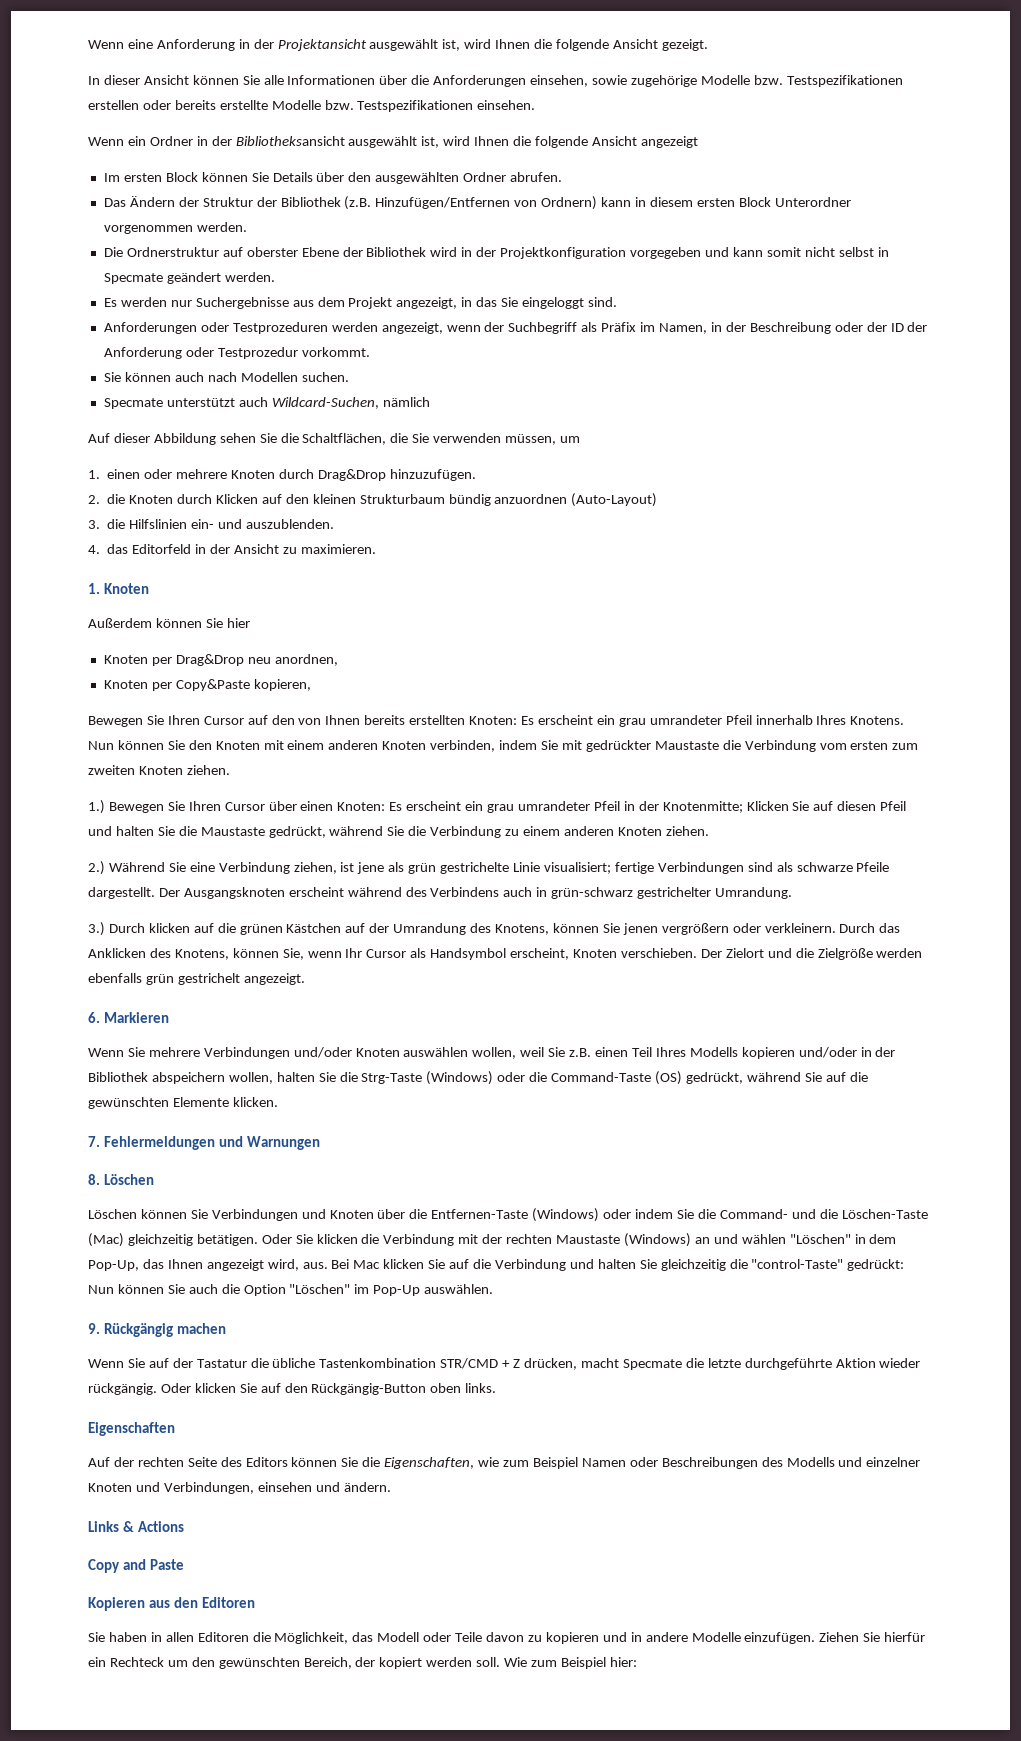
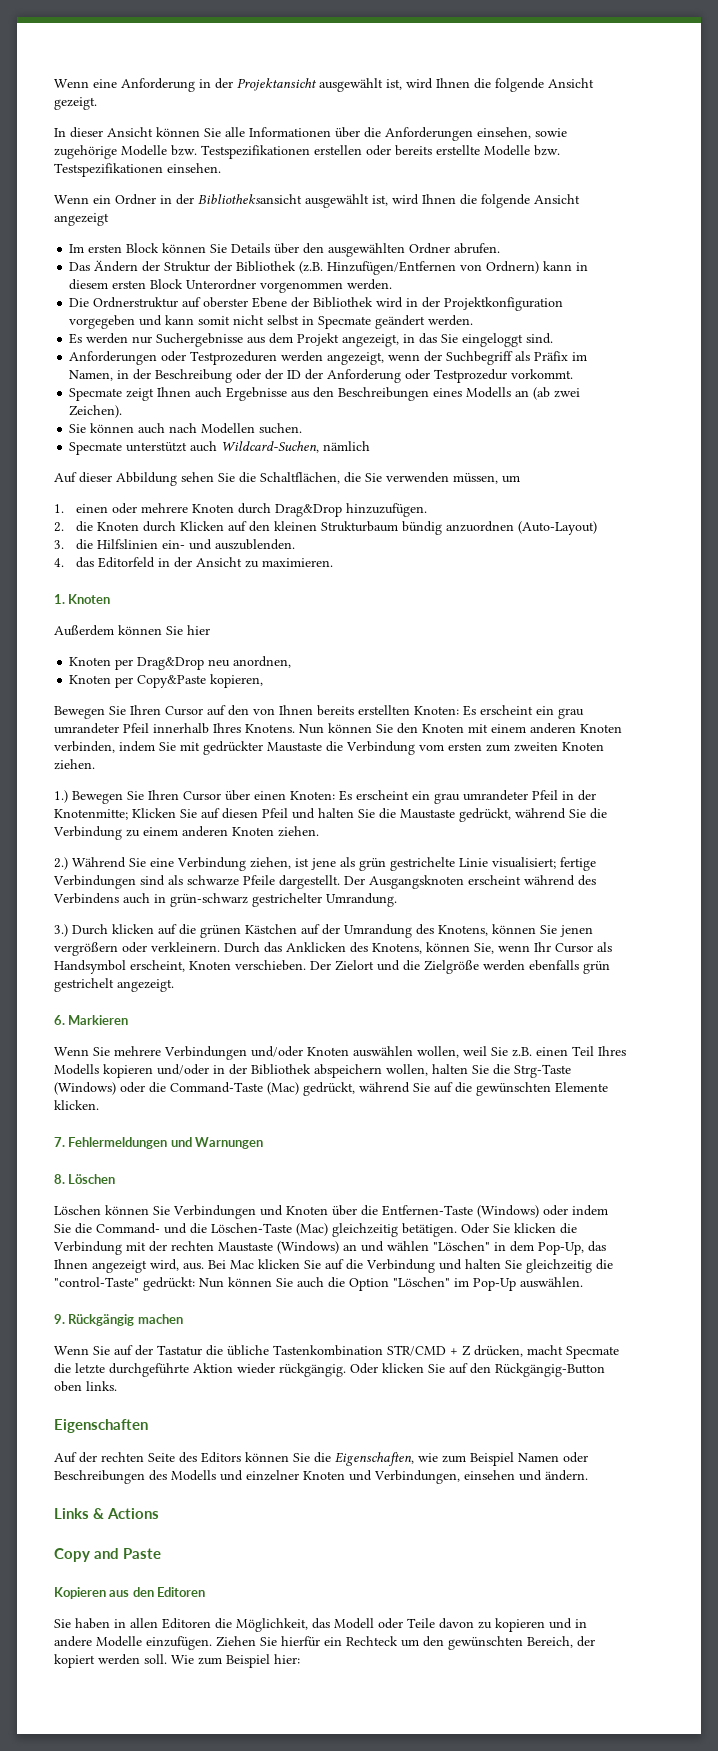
(370, 352) none -> [69,387,581,401] [69,405,123,418] // Specmate zeigt Ihnen auch Ergebnisse aus den Beschreibungen eines Modells an (ab zwei Zeichen).
[655,1071,683,1085] (OS) -> [267,1082,299,1095] (Mac)

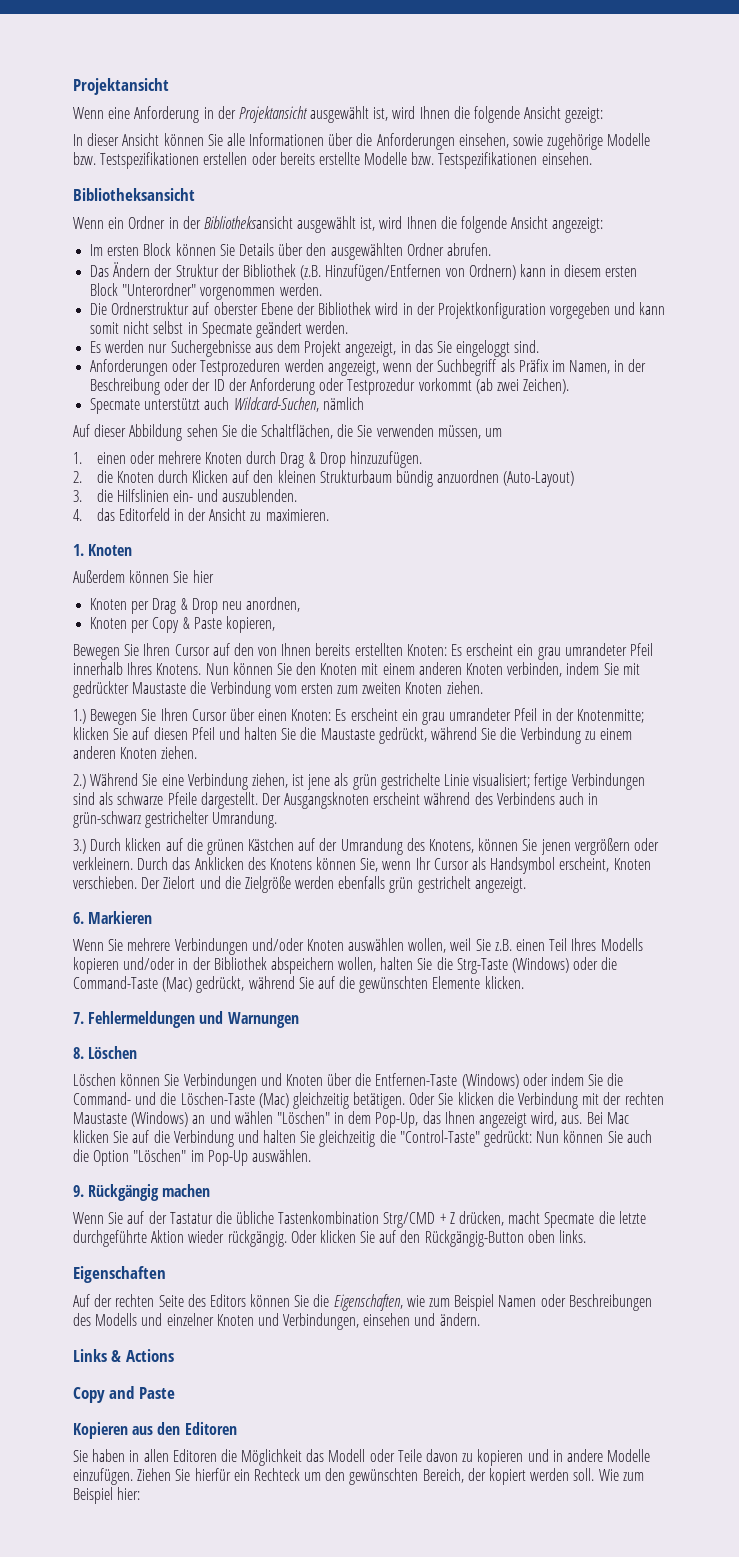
(54, 83) none -> [73,78,169,95] Projektansicht //
[54,97,97,110] gezeigt. -> [565,107,604,123] gezeigt:
(221, 168) none -> [73,188,195,201] // Bibliotheksansicht
[54,213,109,226] angezeigt -> [552,217,604,233] angezeigt:
[186,279,257,290] Unterordner -> [122,283,197,296] "Unterordner"
[511,369,574,379] [69,387,581,401] [69,405,123,418] [69,423,303,434] vorkommt. // Specmate zeigt Ihnen auch Ergebnisse aus den Beschreibungen eines Modells an (ab zwei Zeichen). // Sie können auch nach Modellen suchen. -> [418,378,570,394] vorkommt (ab zwei Zeichen).
[275,504,343,517] Drag&Drop -> [280,452,346,468] Drag & Drop
[137,657,205,670] Drag&Drop -> [152,598,218,614] Drag & Drop
[137,675,207,688] Copy&Paste -> [152,617,222,633] Copy & Paste
[132,808,176,818] Klicken -> [73,727,109,740] klicken
[372,943,422,954] Knotens, -> [269,858,312,870] Knotens
[54,1277,139,1287] "control-Taste" -> [399,1130,480,1143] "Control-Taste"
[387,1345,446,1356] STR/CMD -> [383,1212,436,1228] Strg/CMD
[236,1618,308,1632] Möglichkeit, -> [241,1449,303,1466] Möglichkeit

